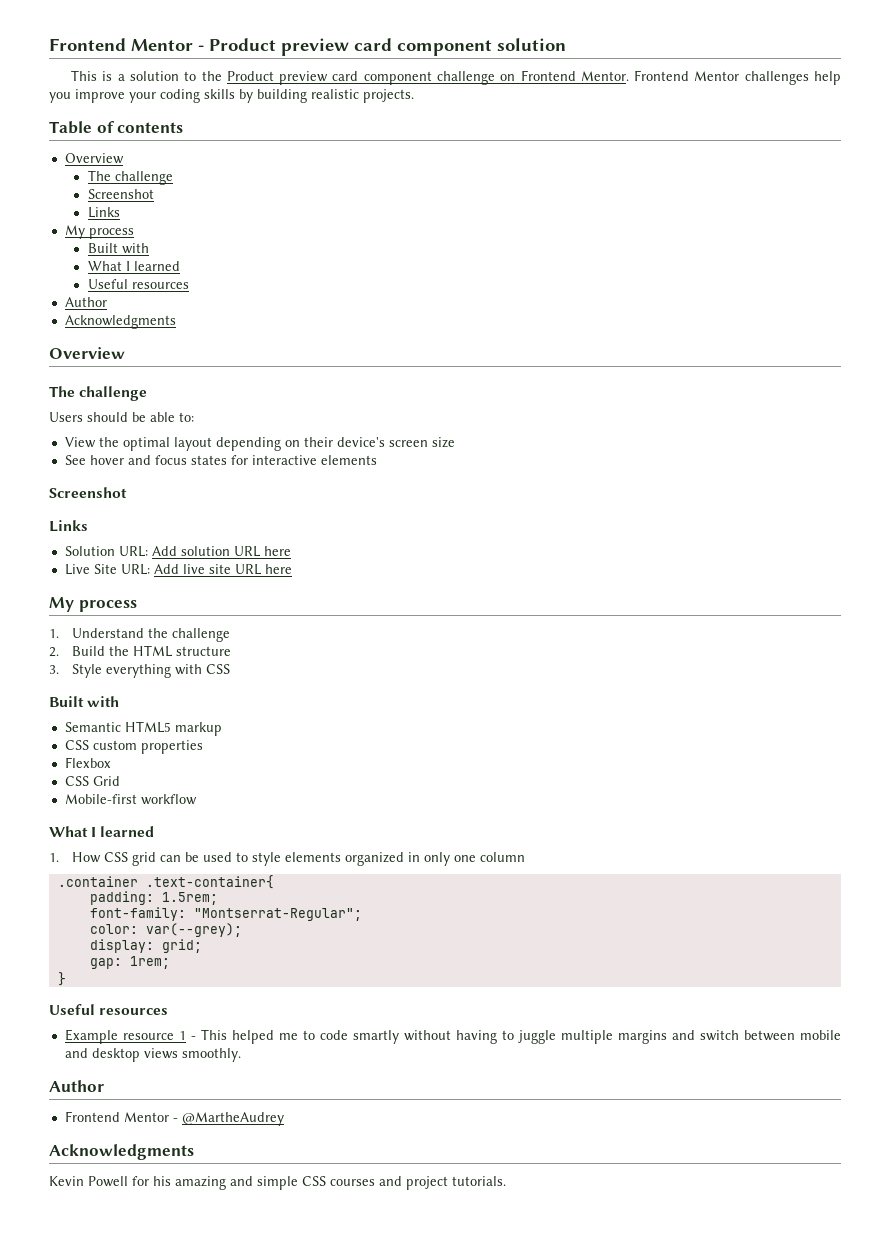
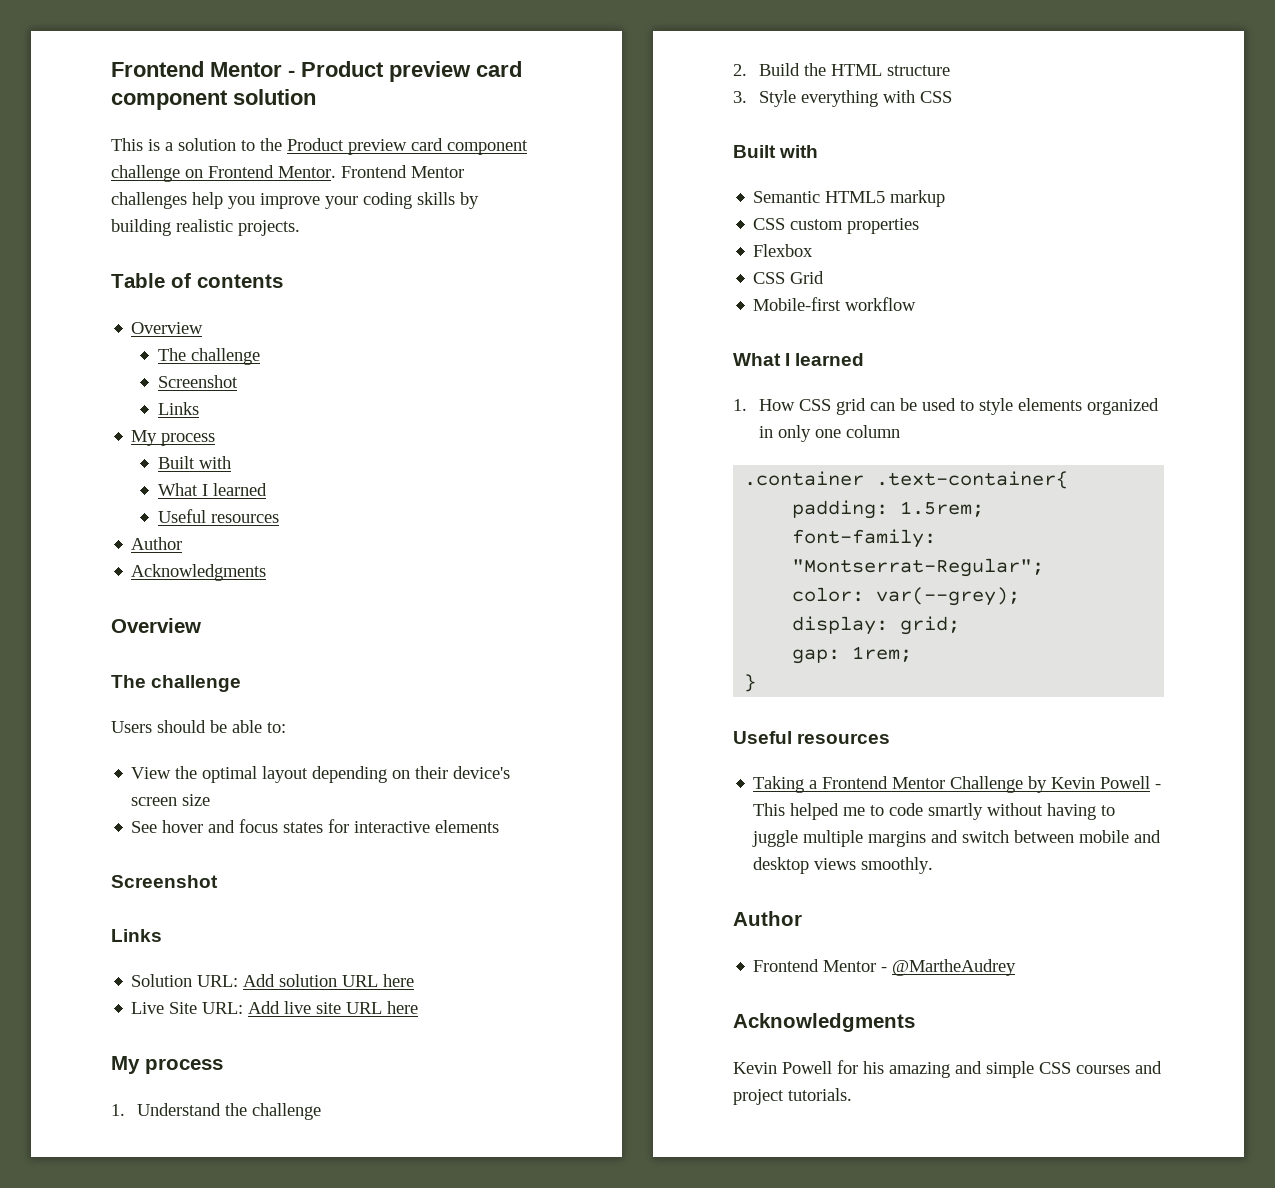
[64,1029,186,1044] Example resource 1 -> [753,776,1151,793] Taking a Frontend Mentor Challenge by Kevin Powell

